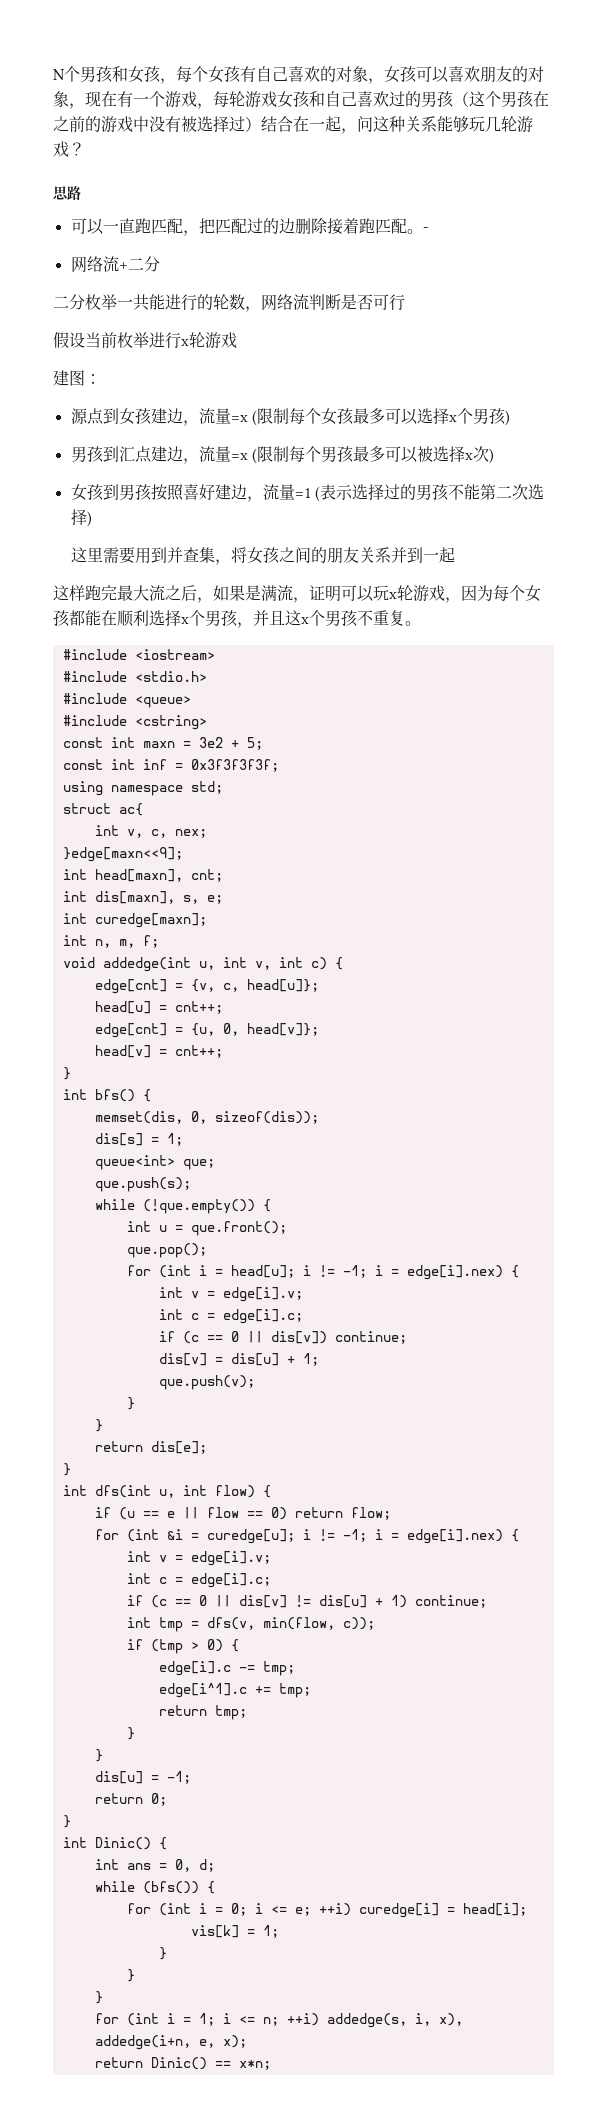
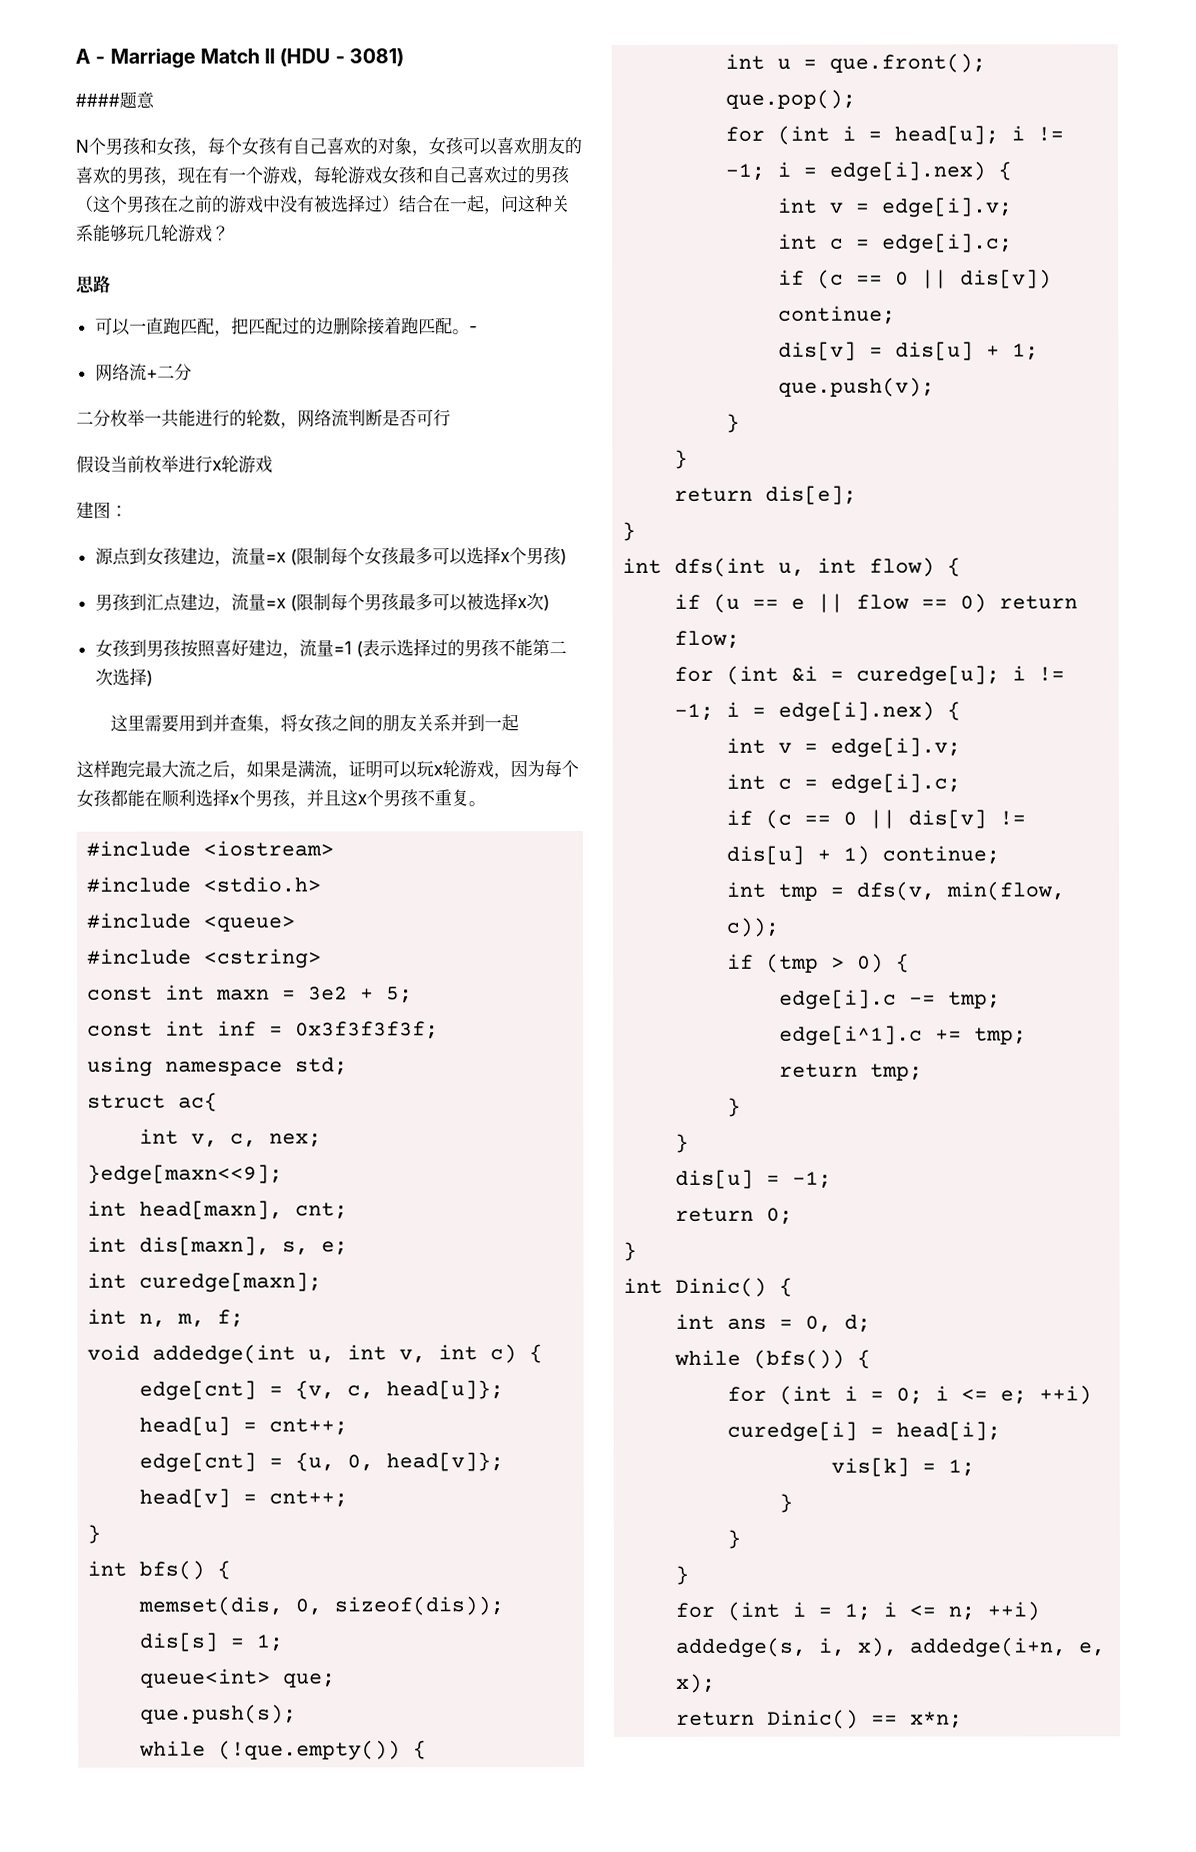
(53, 74) none -> [75,48,404,69] [75,91,155,109] A - Marriage Match II (HDU - 3081) // ####题意 //
[528,66,544,82] [53,91,69,107] 对象 -> [75,166,162,185] 喜欢的男孩

